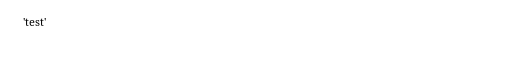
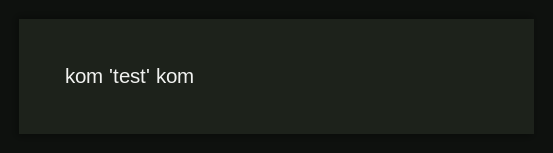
[23,18,46,26] 'test' -> [65,68,194,83] kom 'test' kom

